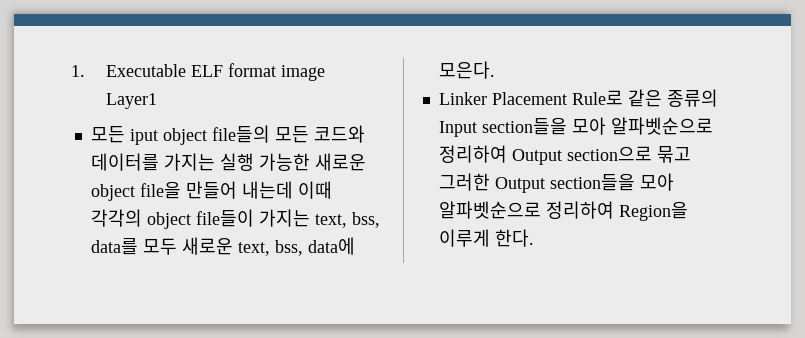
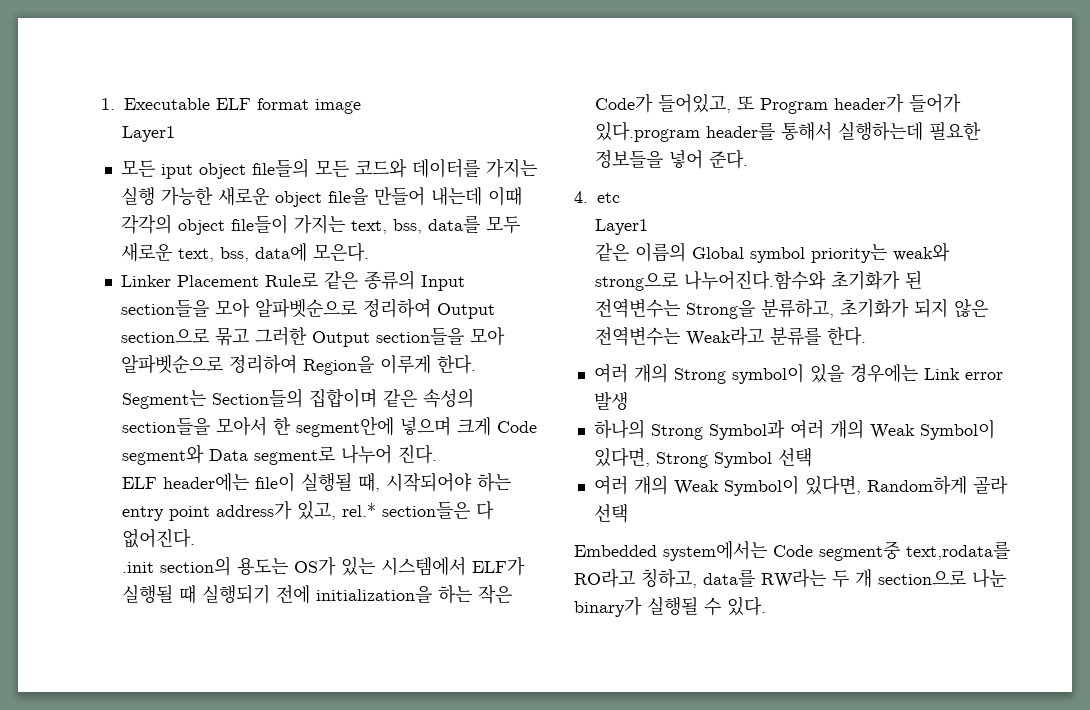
(534, 238) none -> [121,388,474,409] [121,416,537,437] [121,444,437,465] [121,473,511,492] [121,500,494,521] [121,528,195,548] [121,556,525,576] [121,585,512,604] [594,94,961,114] [594,121,981,142] [594,149,748,169] [574,191,620,203] [594,219,648,235] [594,242,950,263] [594,270,922,291] [594,298,988,319] [594,326,866,346] [593,363,1003,384] [593,392,628,410] [593,419,995,440] [593,447,812,468] [593,475,1008,496] [593,504,628,523] [574,541,1010,561] [574,568,1006,588] [574,596,766,617] // Segment는 Section들의 집합이며 같은 속성의 section들을 모아서 한 segment안에 넣으며 크게 Code segment와 Data segment로 나누어 진다. // ELF header에는 file이 실행될 때, 시작되어야 하는 entry point address가 있고, rel.* section들은 다 없어진다. // .init section의 용도는 OS가 있는 시스템에서 ELF가 실행될 때 실행되기 전에 initialization을 하는 작은 Code가 들어있고, 또 Program header가 들어가 있다.program header를 통해서 실행하는데 필요한 정보들을 넣어 준다. // 4. etc // Layer1 // 같은 이름의 Global symbol priority는 weak와 strong으로 나누어진다.함수와 초기화가 된 전역변수는 Strong을 분류하고, 초기화가 되지 않은 전역변수는 Weak라고 분류를 한다. // 여러 개의 Strong symbol이 있을 경우에는 Link error 발생 // 하나의 Strong Symbol과 여러 개의 Weak Symbol이 있다면, Strong Symbol 선택 // 여러 개의 Weak Symbol이 있다면, Random하게 골라 선택 // Embedded system에서는 Code segment중 text,rodata를 RO라고 칭하고, data를 RW라는 두 개 section으로 나눈 binary가 실행될 수 있다.

